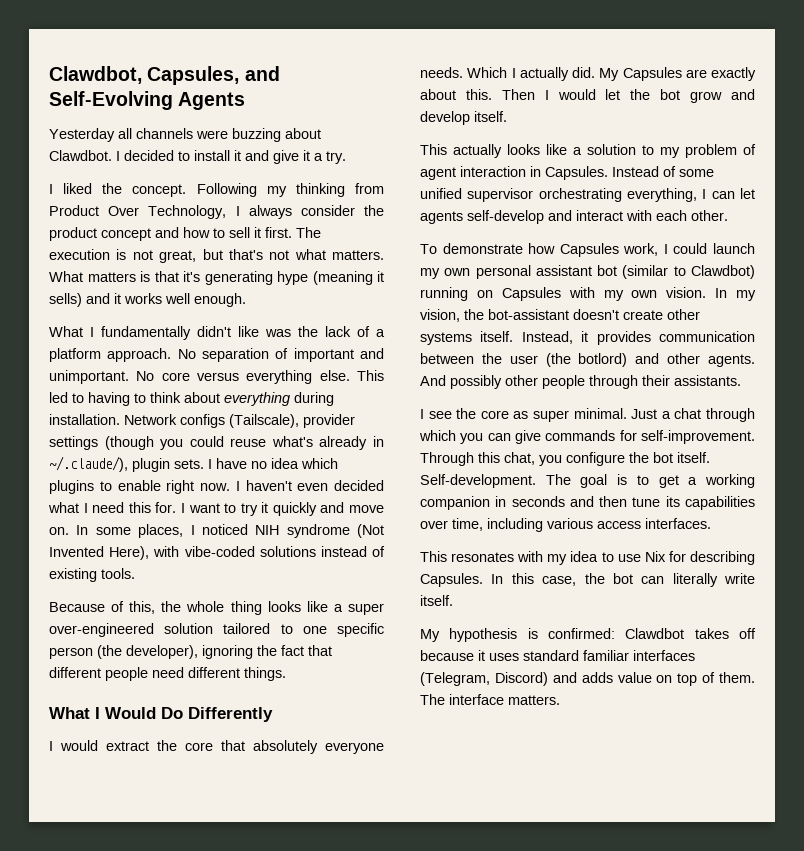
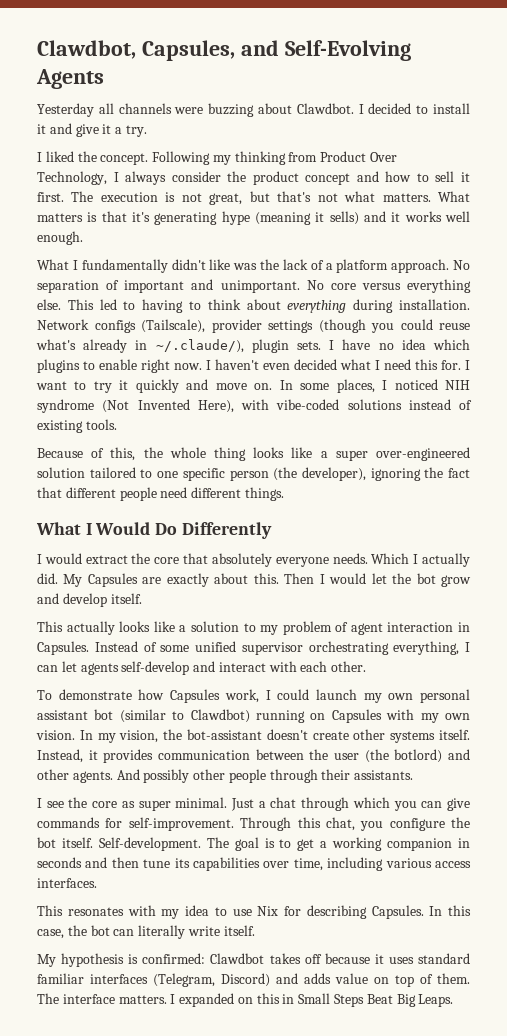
(560, 700) none -> [170,993,454,1007] I expanded on this in Small Steps Beat Big Leaps.

